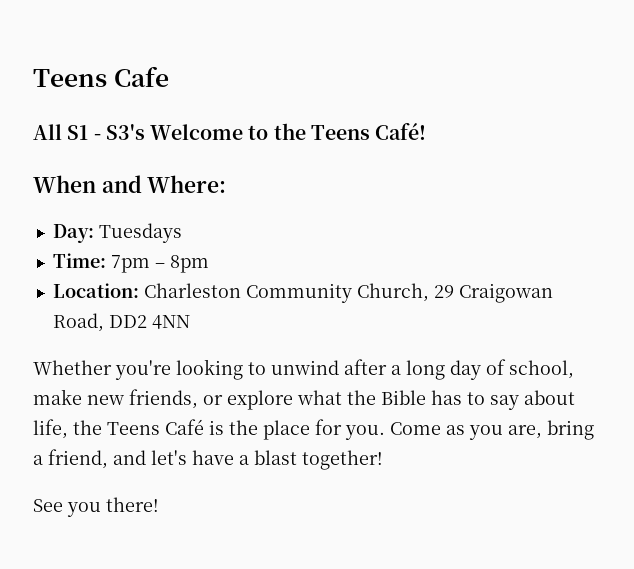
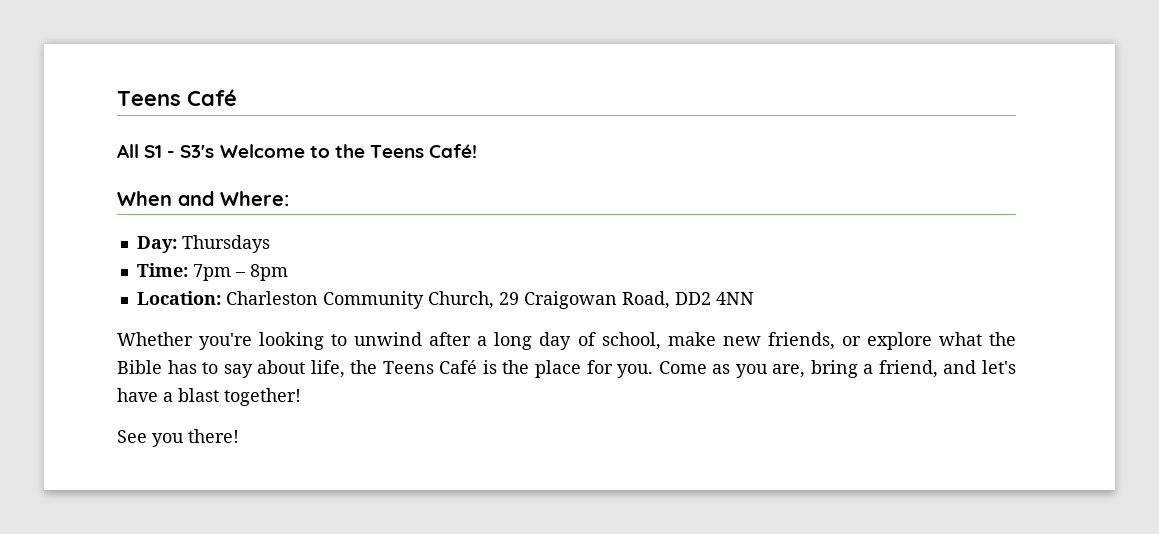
[33,66,169,87] Teens Cafe -> [117,89,237,106] Teens Café
[98,223,182,243] Tuesdays -> [181,235,270,253] Thursdays

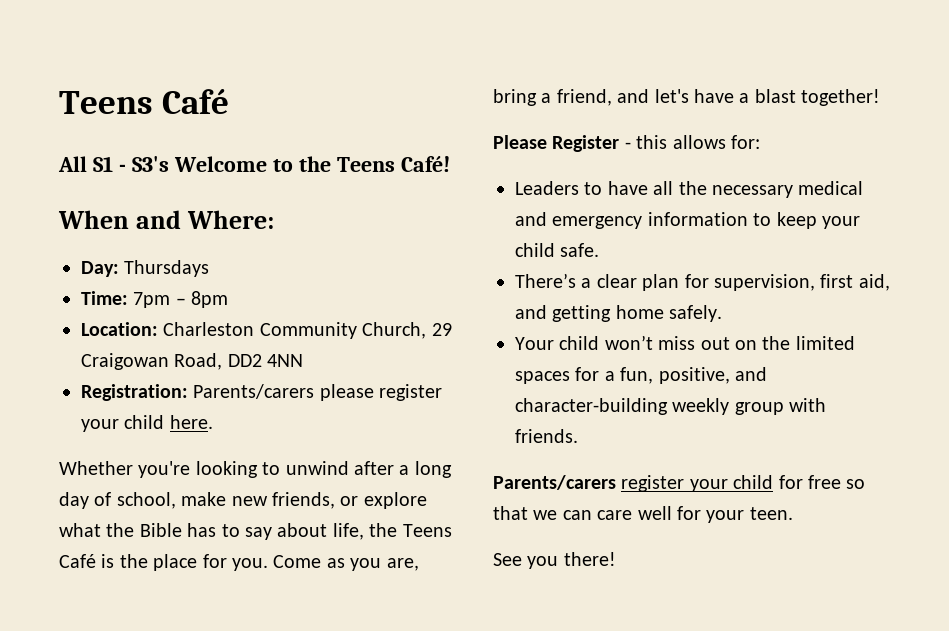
(754, 298) none -> [81,384,443,401] [81,415,213,432] // Registration: Parents/carers please register your child here.
(301, 397) none -> [493,135,760,152] [515,181,864,198] [515,212,860,229] [515,243,600,257] [515,273,890,291] [515,305,723,322] [515,335,855,350] [515,367,767,384] [515,398,827,415] [515,429,578,443] [493,475,866,492] [493,506,793,523] // Please Register - this allows for: // Leaders to have all the necessary medical and emergency information to keep your child safe. // There’s a clear plan for supervision, first aid, and getting home safely. // Your child won’t miss out on the limited spaces for a fun, positive, and character-building weekly group with friends. // Parents/carers register your child for free so that we can care well for your teen.

